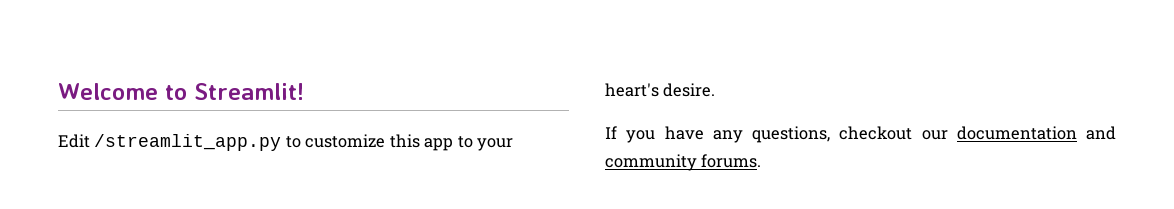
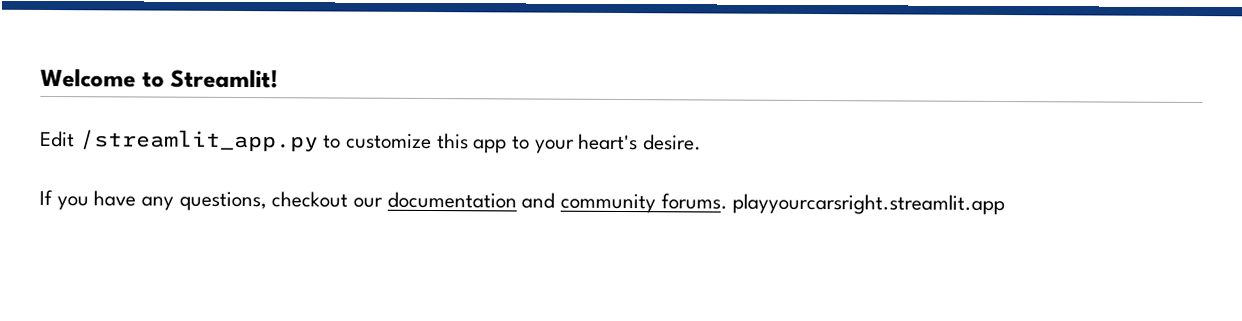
(762, 161) none -> [732,193,1006,216] playyourcarsright.streamlit.app

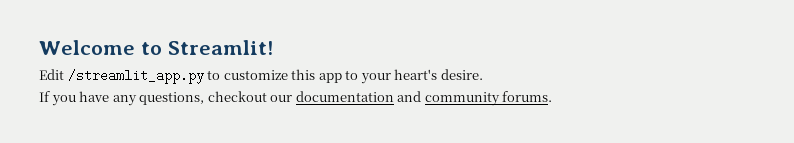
[732,193,1006,216] playyourcarsright.streamlit.app -> (553, 96) none

